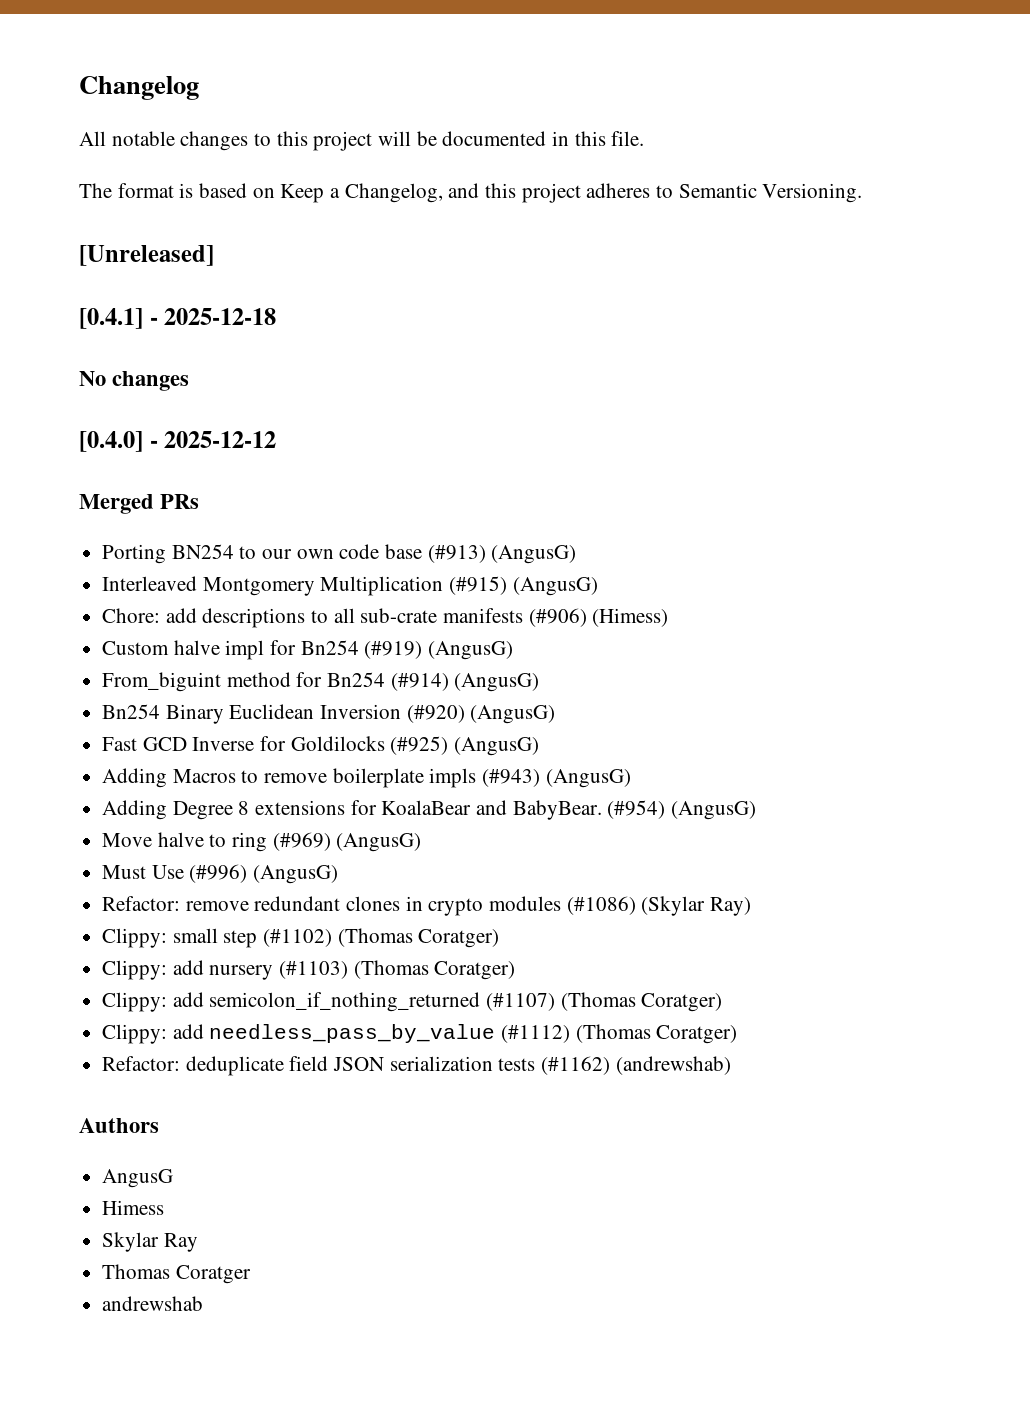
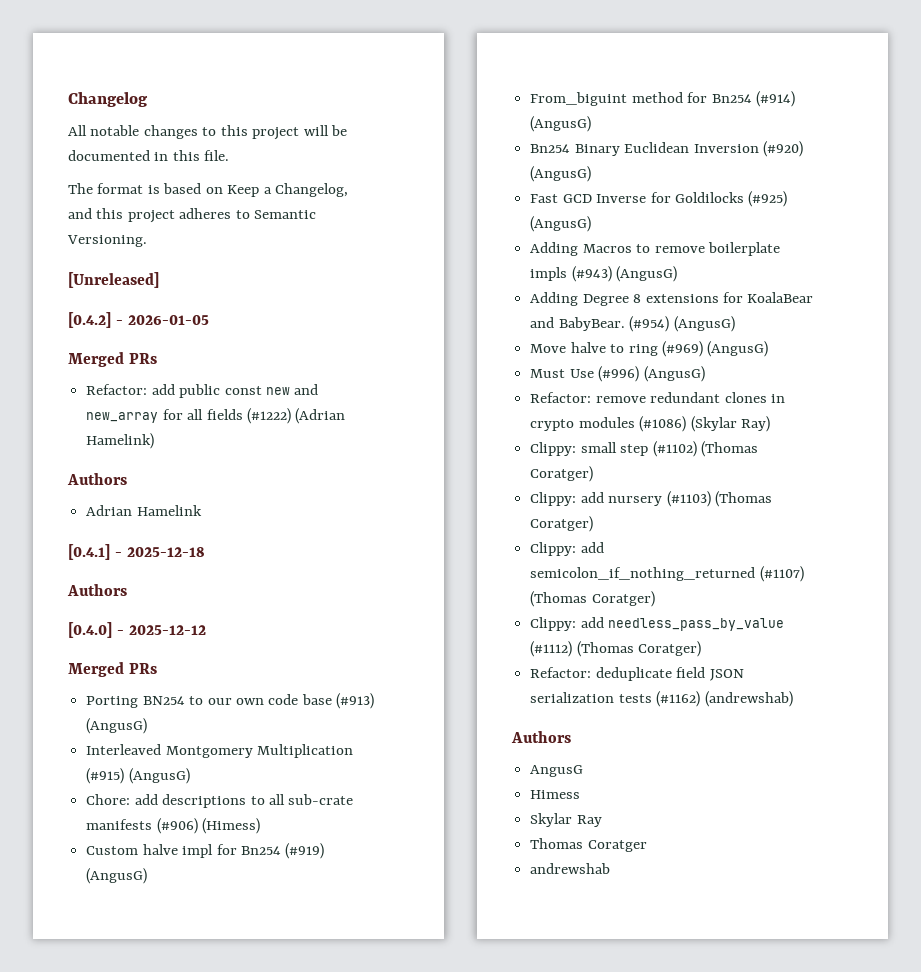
(214, 255) none -> [68,312,209,328] [68,352,157,367] [86,384,319,398] [86,408,346,424] [86,433,155,449] [67,473,127,485] [86,505,202,516] // [0.4.2] - 2026-01-05 // Merged PRs // Refactor: add public const new and new_array for all fields (#1222) (Adrian Hamelink) // Authors // Adrian Hamelink
[79,371,190,391] No changes -> [67,584,127,596] Authors

